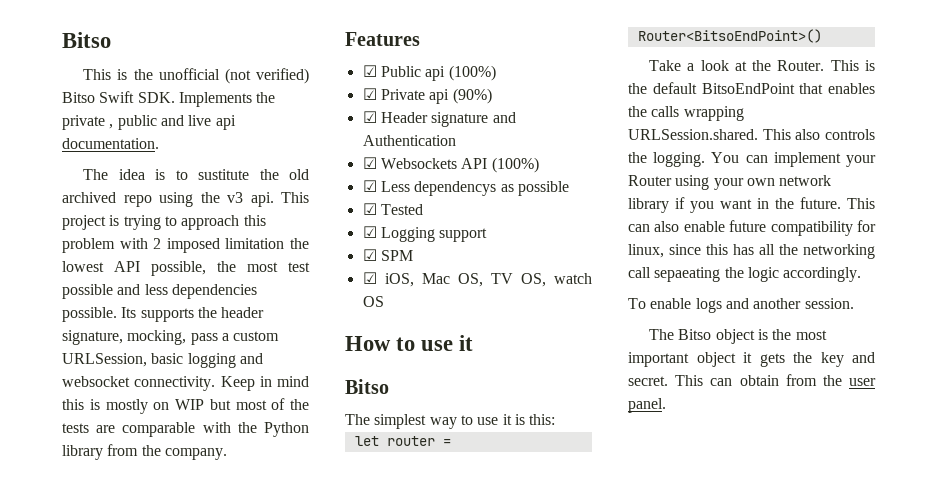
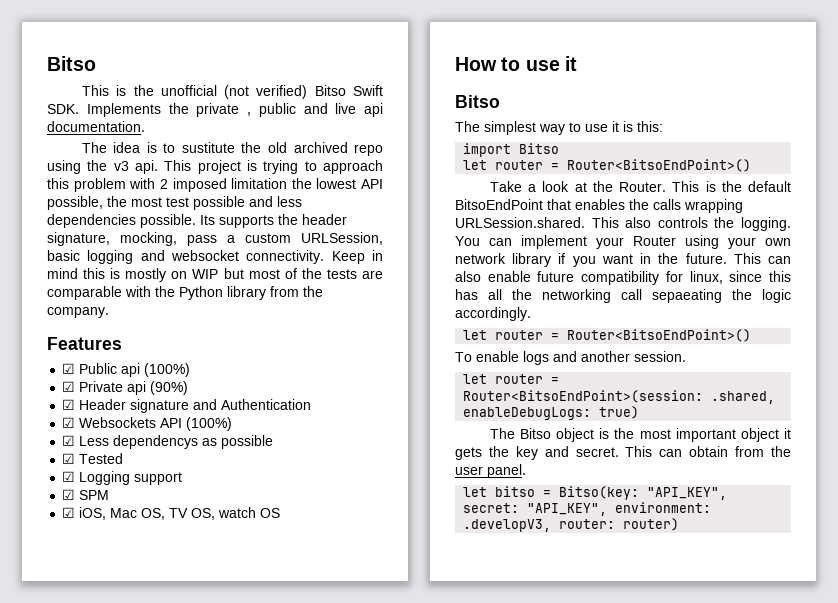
(556, 419) none -> [463,143,560,157] // import Bitso
(862, 274) none -> [463,329,752,342] // let router = Router<BitsoEndPoint>()
(854, 303) none -> [463,374,560,384] [463,390,776,404] [463,406,640,420] // let router = Router<BitsoEndPoint>(session: .shared, enableDebugLogs: true)
(666, 405) none -> [463,486,728,500] [463,502,712,516] [463,518,680,532] // let bitso = Bitso(key: "API_KEY", secret: "API_KEY", environment: .developV3, router: router)

